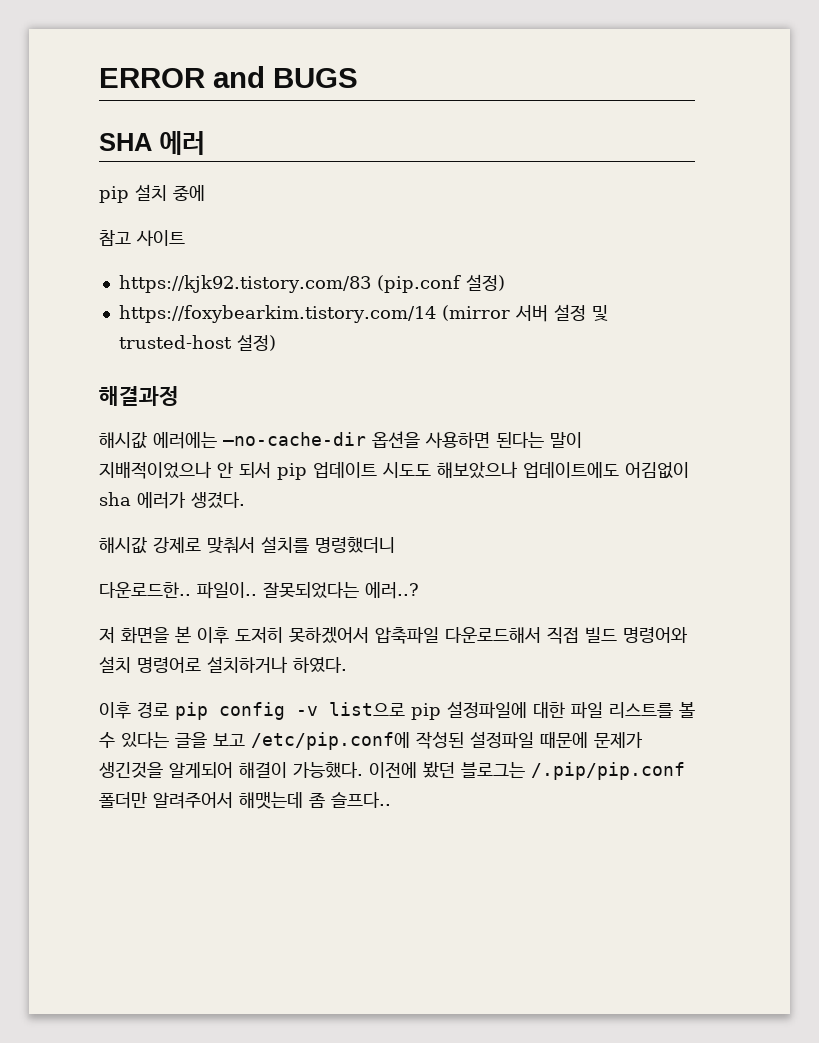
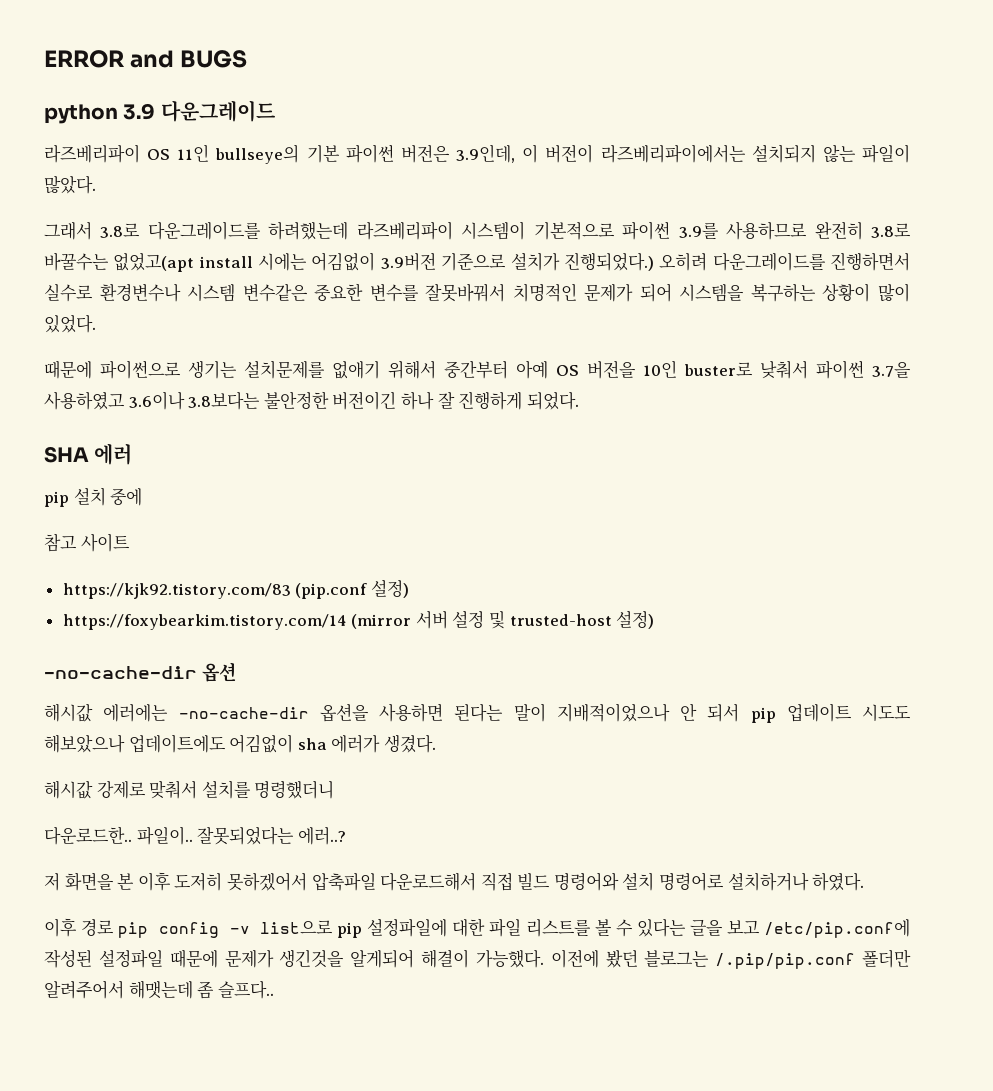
(358, 78) none -> [44,100,275,124] [44,144,910,164] [44,176,96,194] [44,221,912,240] [44,252,911,272] [44,283,911,302] [44,315,96,333] [44,360,911,379] [44,391,579,410] // python 3.9 다운그레이드 // 라즈베리파이 OS 11인 bullseye의 기본 파이썬 버전은 3.9인데, 이 버전이 라즈베리파이에서는 설치되지 않는 파일이 많았다. // 그래서 3.8로 다운그레이드를 하려했는데 라즈베리파이 시스템이 기본적으로 파이썬 3.9를 사용하므로 완전히 3.8로 바꿀수는 없었고(apt install 시에는 어김없이 3.9버전 기준으로 설치가 진행되었다.) 오히려 다운그레이드를 진행하면서 실수로 환경변수나 시스템 변수같은 중요한 변수를 잘못바꿔서 치명적인 문제가 되어 시스템을 복구하는 상황이 많이 있었다. // 때문에 파이썬으로 생기는 설치문제를 없애기 위해서 중간부터 아예 OS 버전을 10인 buster로 낮춰서 파이썬 3.7을 사용하였고 3.6이나 3.8보다는 불안정한 버전이긴 하나 잘 진행하게 되었다.
[99,386,179,406] 해결과정 -> [44,662,236,682] –no-cache-dir 옵션

